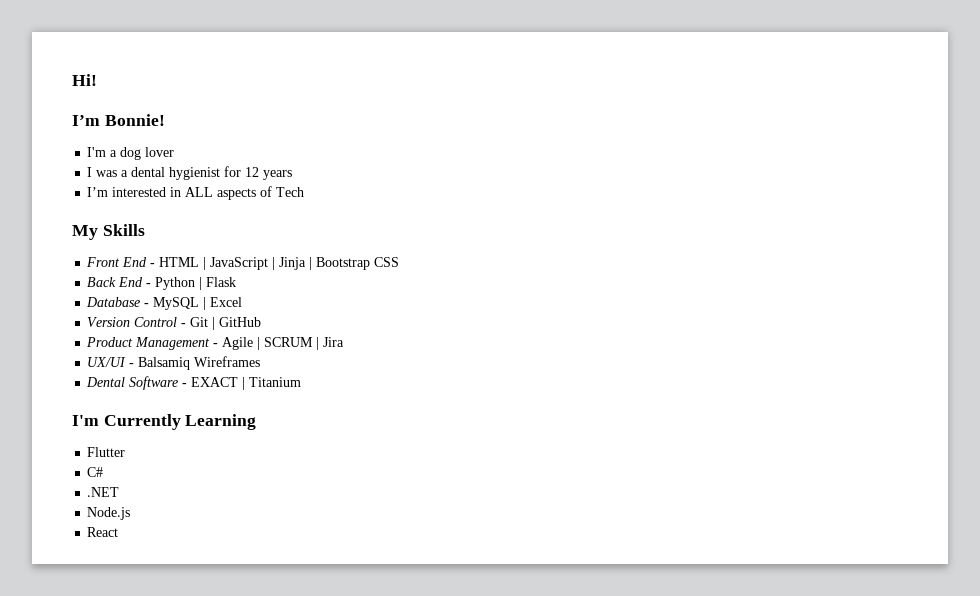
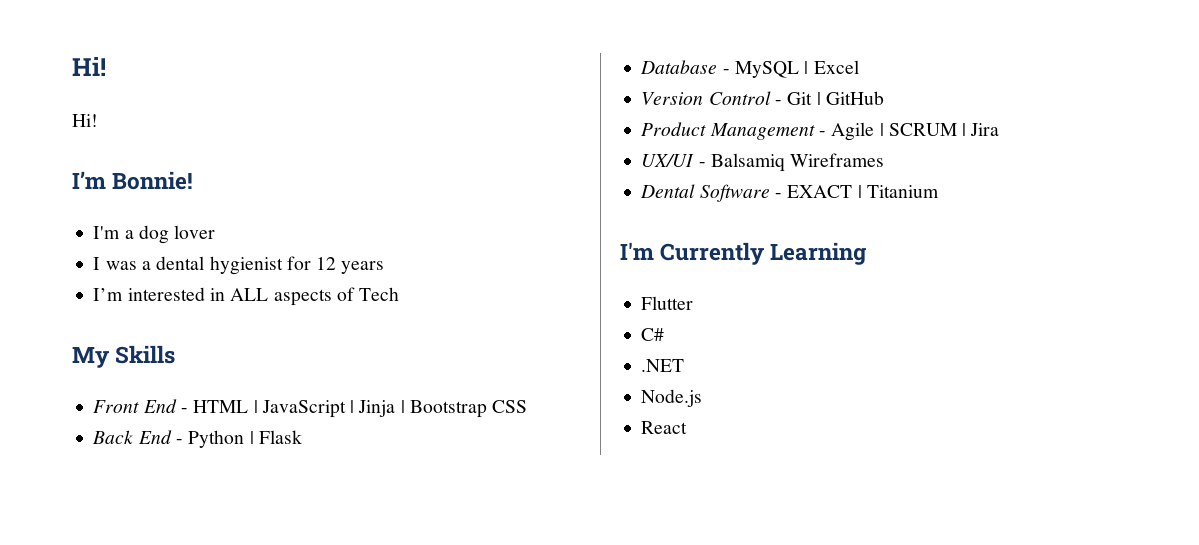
[72,74,97,86] Hi! -> [72,56,106,76] [72,114,98,127] Hi! // Hi!

